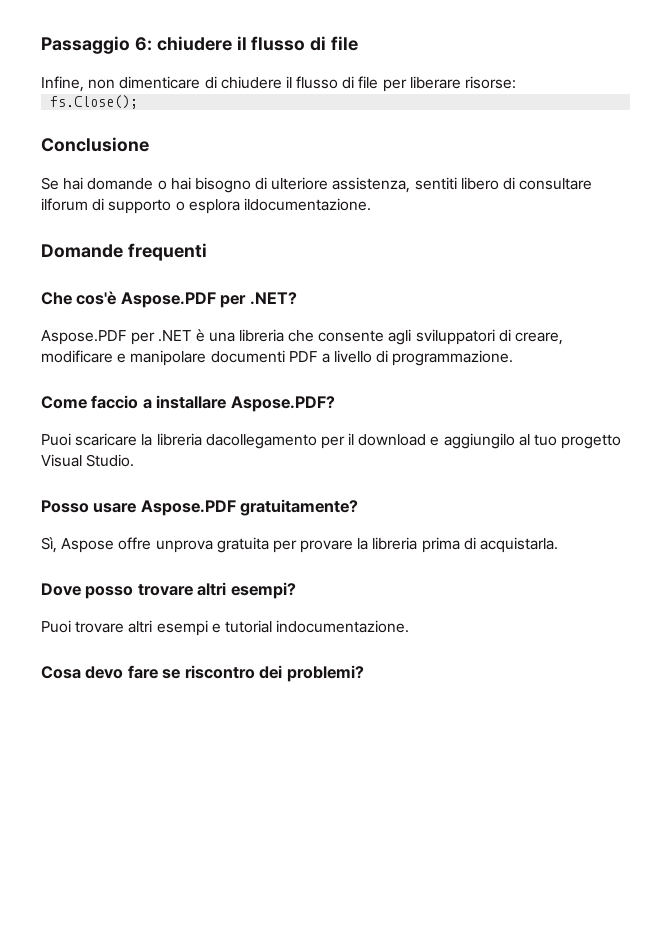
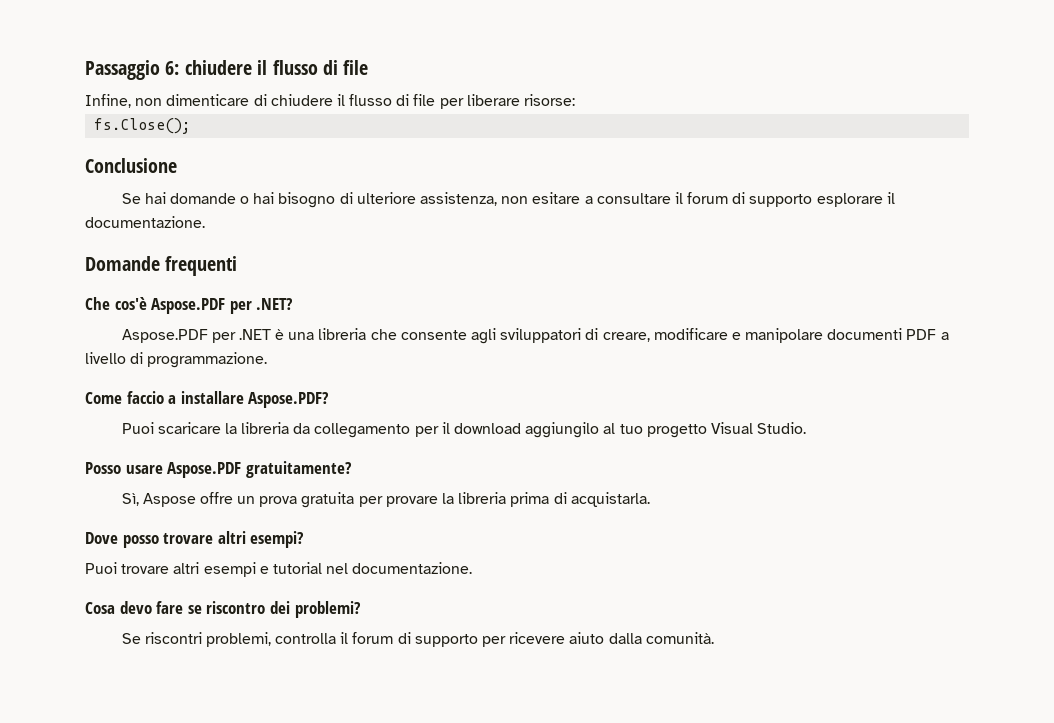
[414,177,593,190] [41,198,371,214] sentiti libero di consultare ilforum di supporto o esplora ildocumentazione. -> [501,192,895,207] [85,216,205,228] non esitare a consultare il forum di supporto esplorare il documentazione.
[205,434,317,449] dacollegamento -> [293,423,411,438] da collegamento
[430,436,440,446] e -> (521, 428) none
[155,540,213,553] unprova -> [237,496,298,507] un prova
[276,620,410,633] indocumentazione. -> [326,562,473,574] nel documentazione.
(364, 673) none -> [121,632,714,647] // Se riscontri problemi, controlla il forum di supporto per ricevere aiuto dalla comunità.

